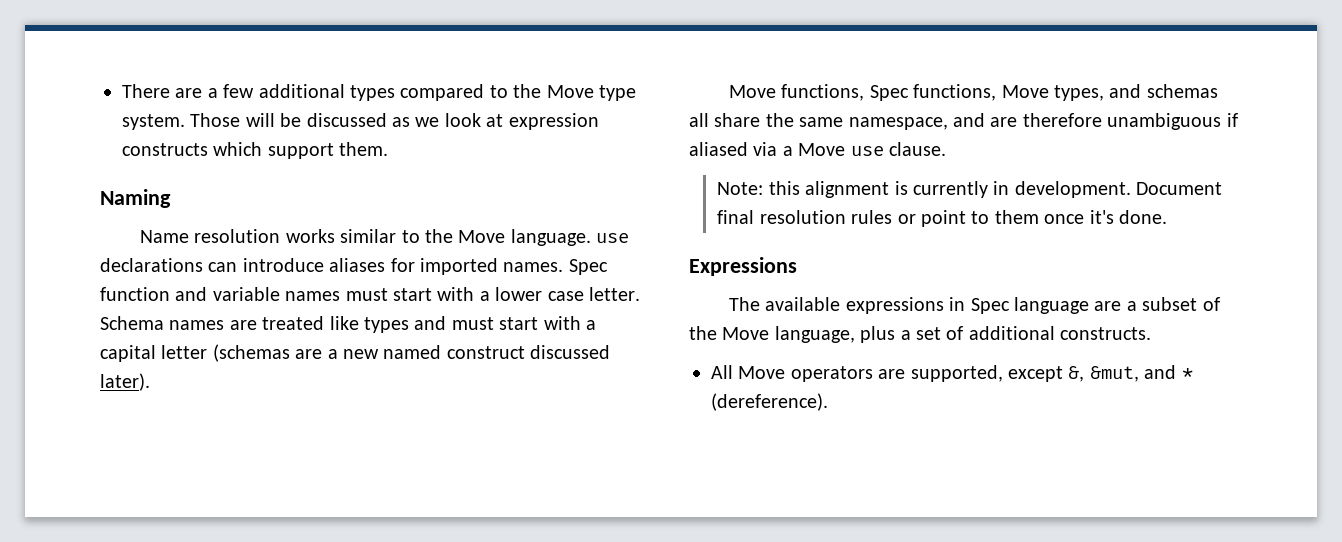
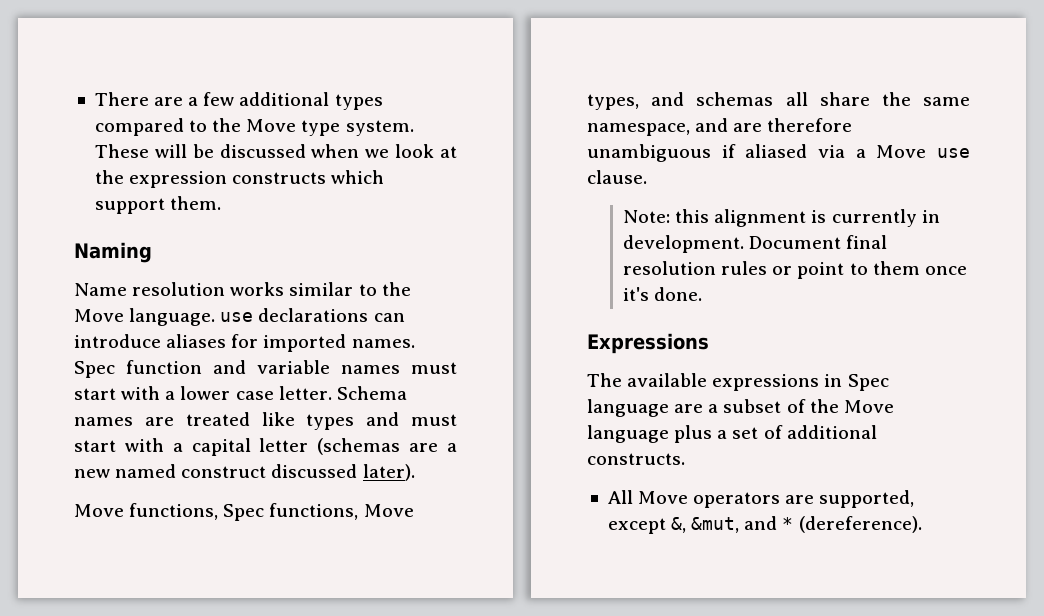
[190,113,241,127] Those -> [94,144,149,158] These
[392,117,410,127] as -> [311,144,360,158] when
(504, 120) none -> [94,170,124,184] the
[774,326,855,343] language, -> [587,425,669,443] language

